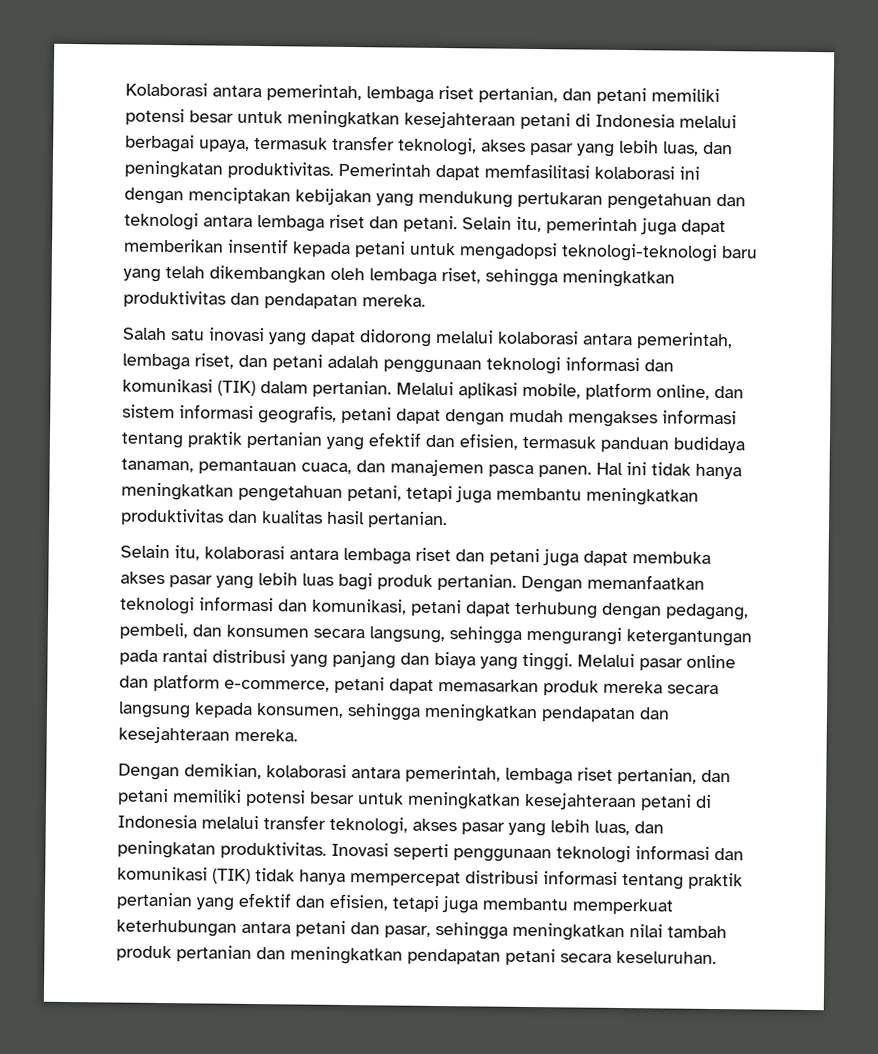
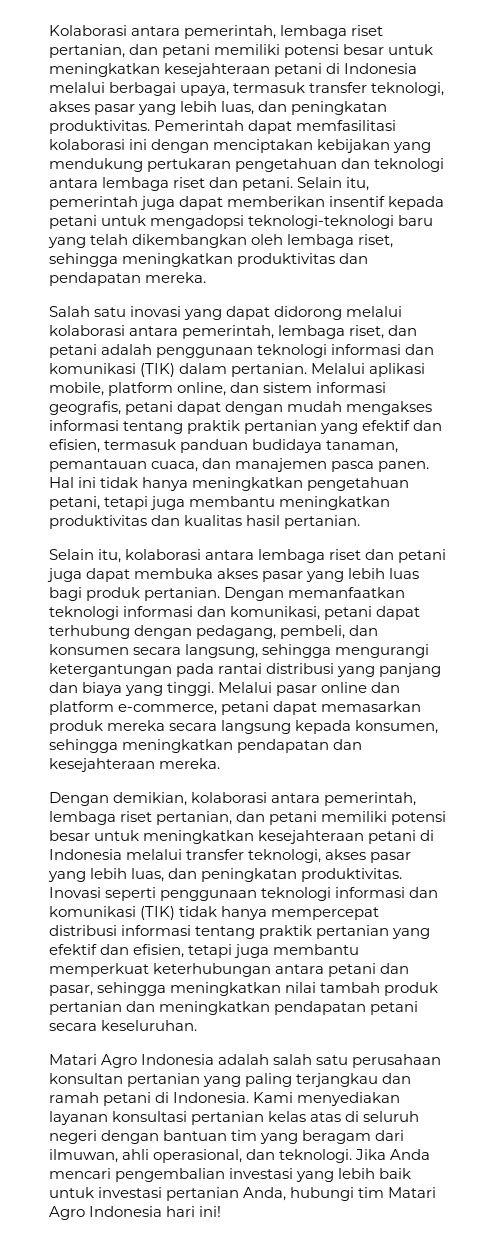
(717, 957) none -> [49,1054,442,1068] [49,1073,412,1087] [49,1092,401,1106] [49,1111,420,1125] [49,1130,405,1144] [49,1149,431,1163] [49,1168,412,1182] [49,1187,437,1201] [49,1206,222,1220] // Matari Agro Indonesia adalah salah satu perusahaan konsultan pertanian yang paling terjangkau dan ramah petani di Indonesia. Kami menyediakan layanan konsultasi pertanian kelas atas di seluruh negeri dengan bantuan tim yang beragam dari ilmuwan, ahli operasional, dan teknologi. Jika Anda mencari pengembalian investasi yang lebih baik untuk investasi pertanian Anda, hubungi tim Matari Agro Indonesia hari ini!

